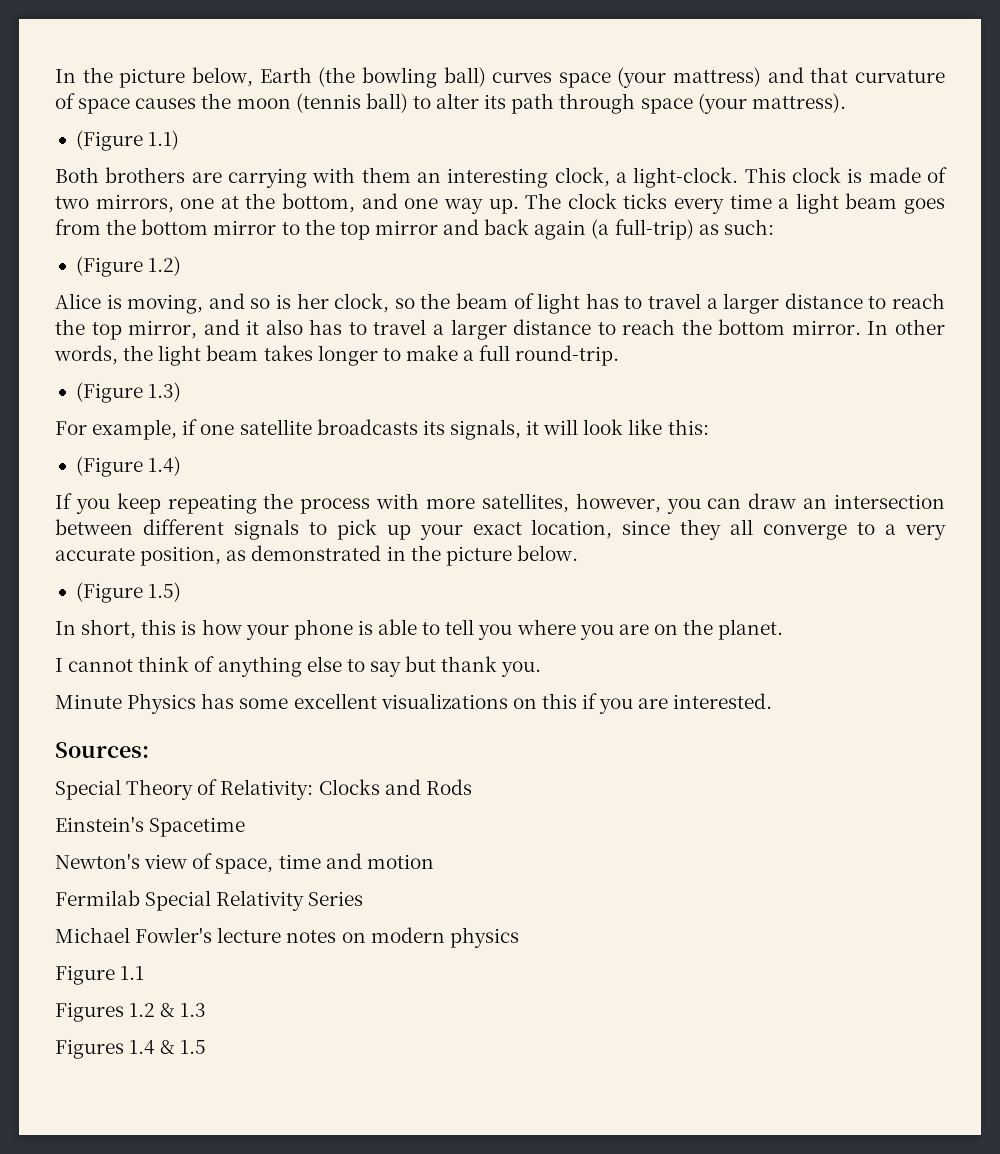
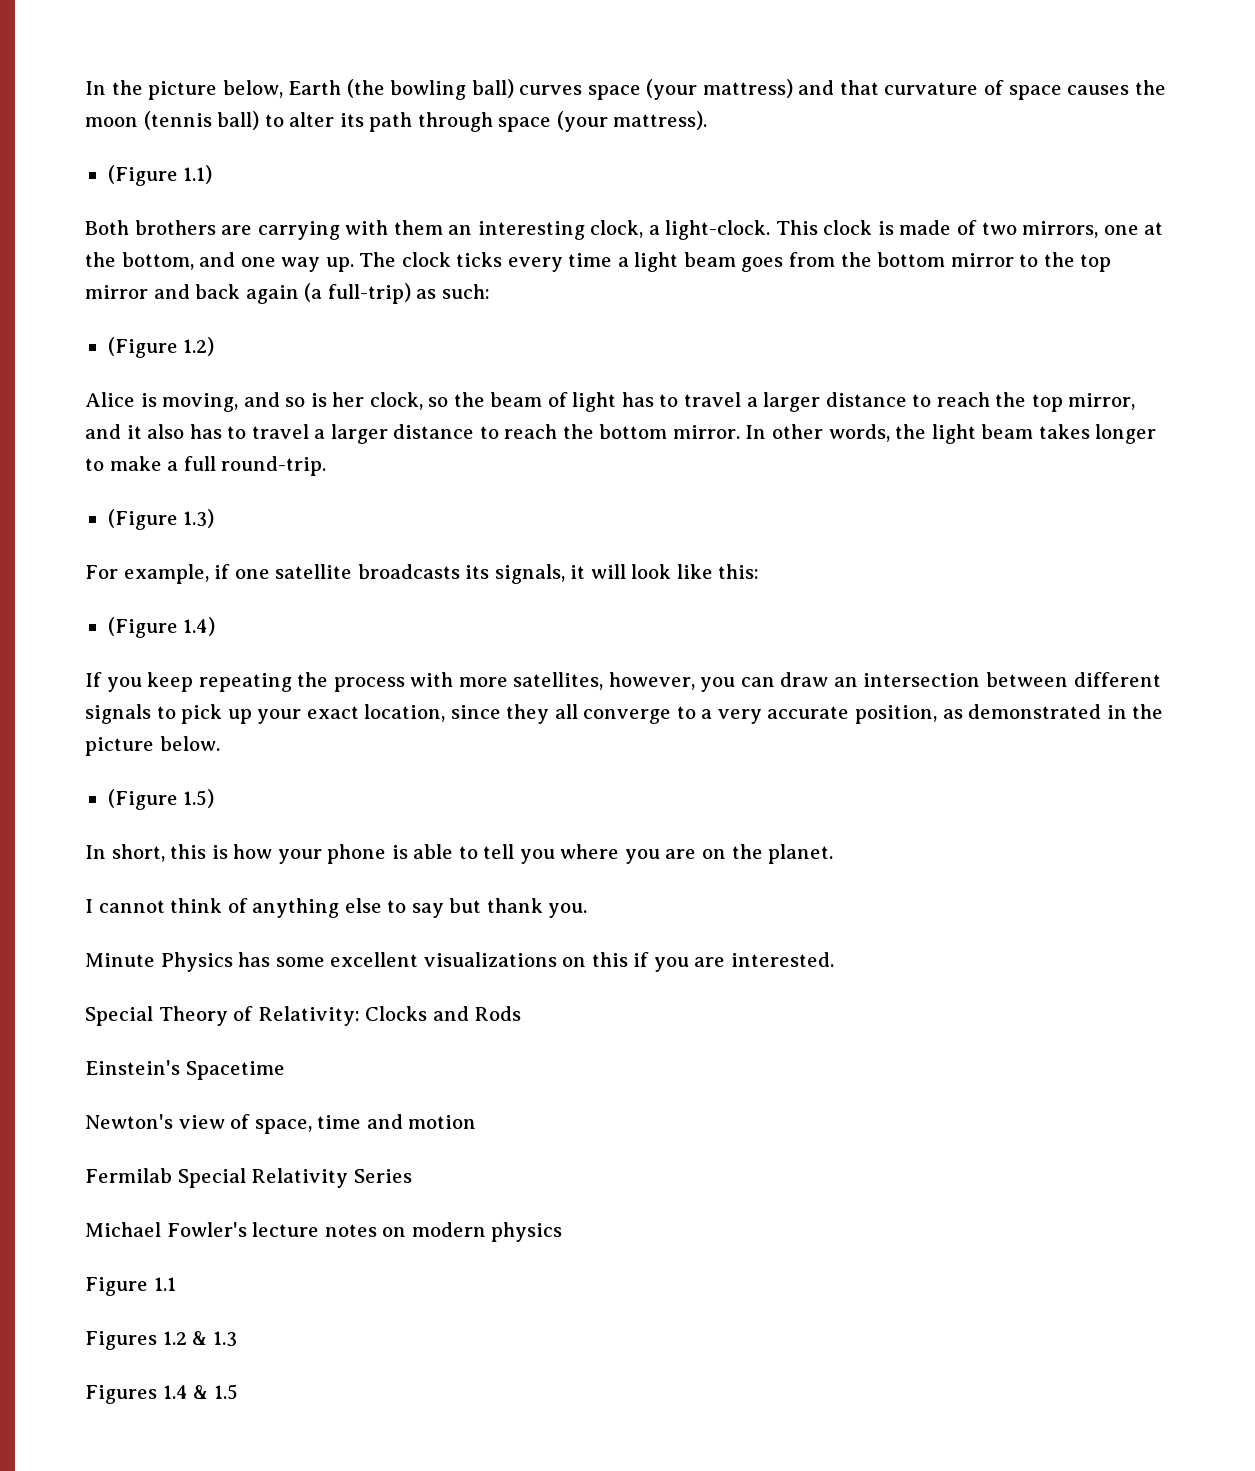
[55,742,149,758] // Sources: -> (834, 959) none

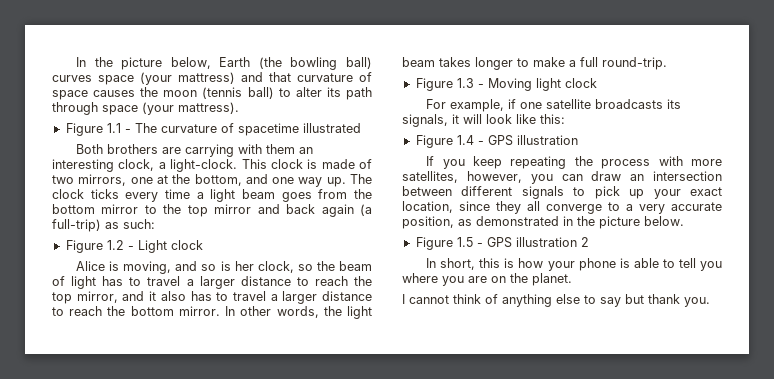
[107,165,213,186] (Figure 1.1) -> [65,123,361,136] Figure 1.1 - The curvature of spacetime illustrated
[107,337,215,358] (Figure 1.2) -> [65,240,203,253] Figure 1.2 - Light clock
[107,509,215,530] (Figure 1.3) -> [415,78,597,91] Figure 1.3 - Moving light clock
[107,617,216,638] (Figure 1.4) -> [415,135,578,148] Figure 1.4 - GPS illustration
[107,789,215,810] (Figure 1.5) -> [415,237,589,250] Figure 1.5 - GPS illustration 2
[85,952,834,972] [85,1006,522,1026] [85,1060,285,1080] [85,1114,477,1134] [85,1168,412,1188] [85,1222,563,1242] [85,1277,176,1296] [85,1331,237,1350] [85,1384,238,1404] // Minute Physics has some excellent visualizations on this if you are interested. // Special Theory of Relativity: Clocks and Rods // Einstein's Spacetime // Newton's view of space, time and motion // Fermilab Special Relativity Series // Michael Fowler's lecture notes on modern physics // Figure 1.1 // Figures 1.2 & 1.3 // Figures 1.4 & 1.5 -> (710, 302) none

